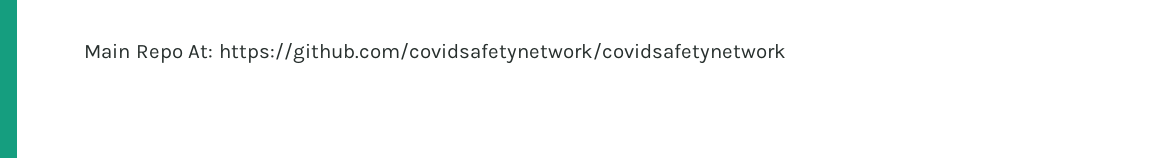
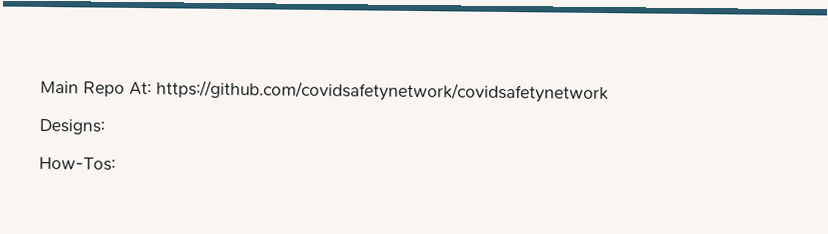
(786, 53) none -> [39,118,105,135] [39,156,116,171] // Designs: // How-Tos:

